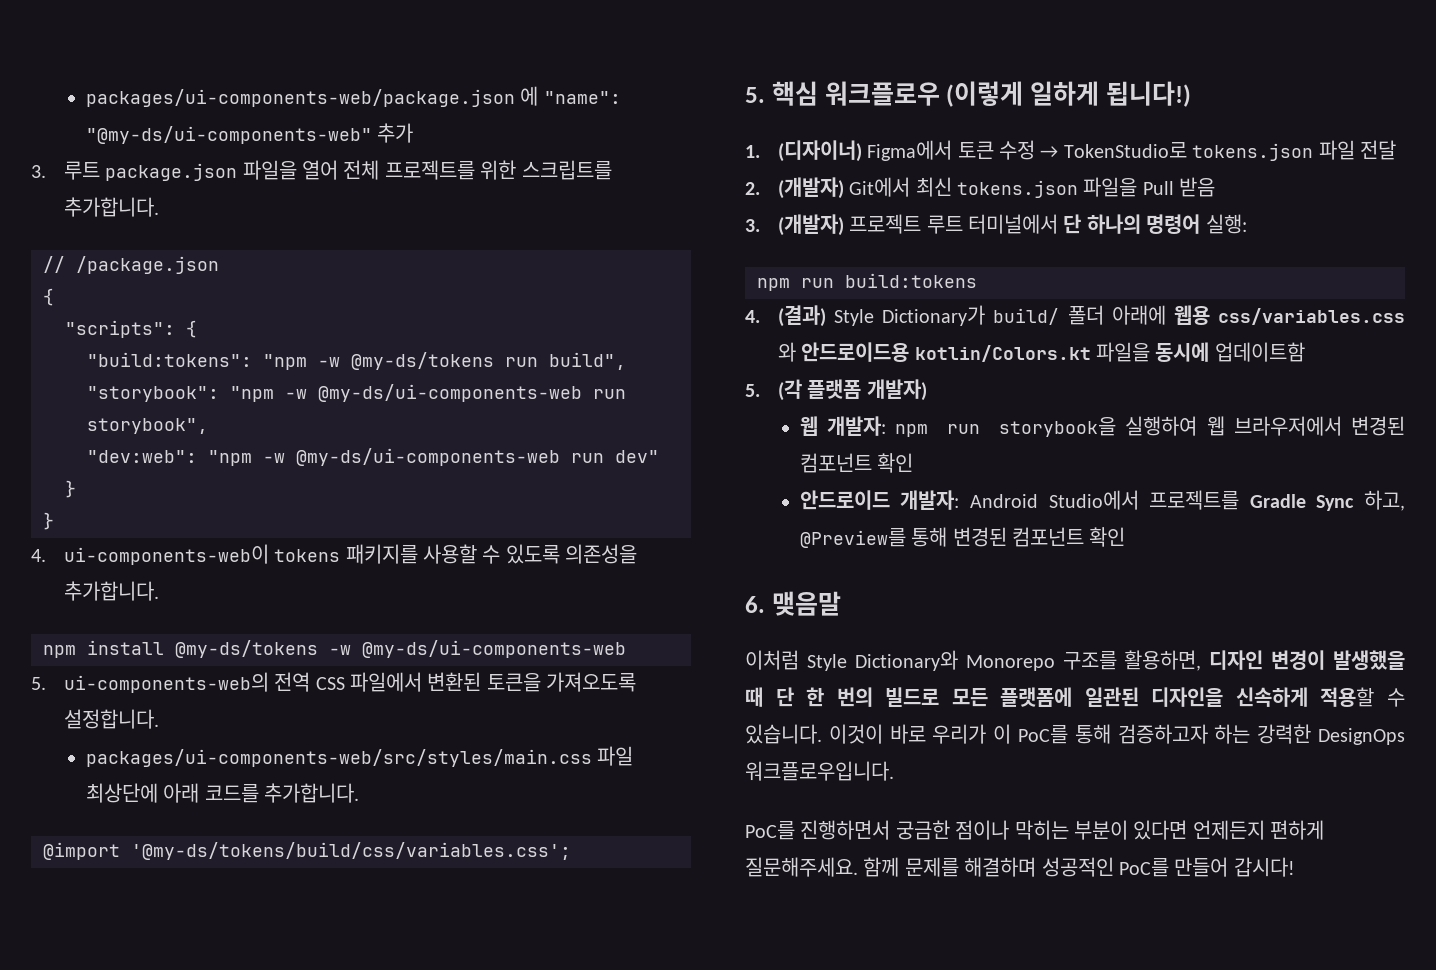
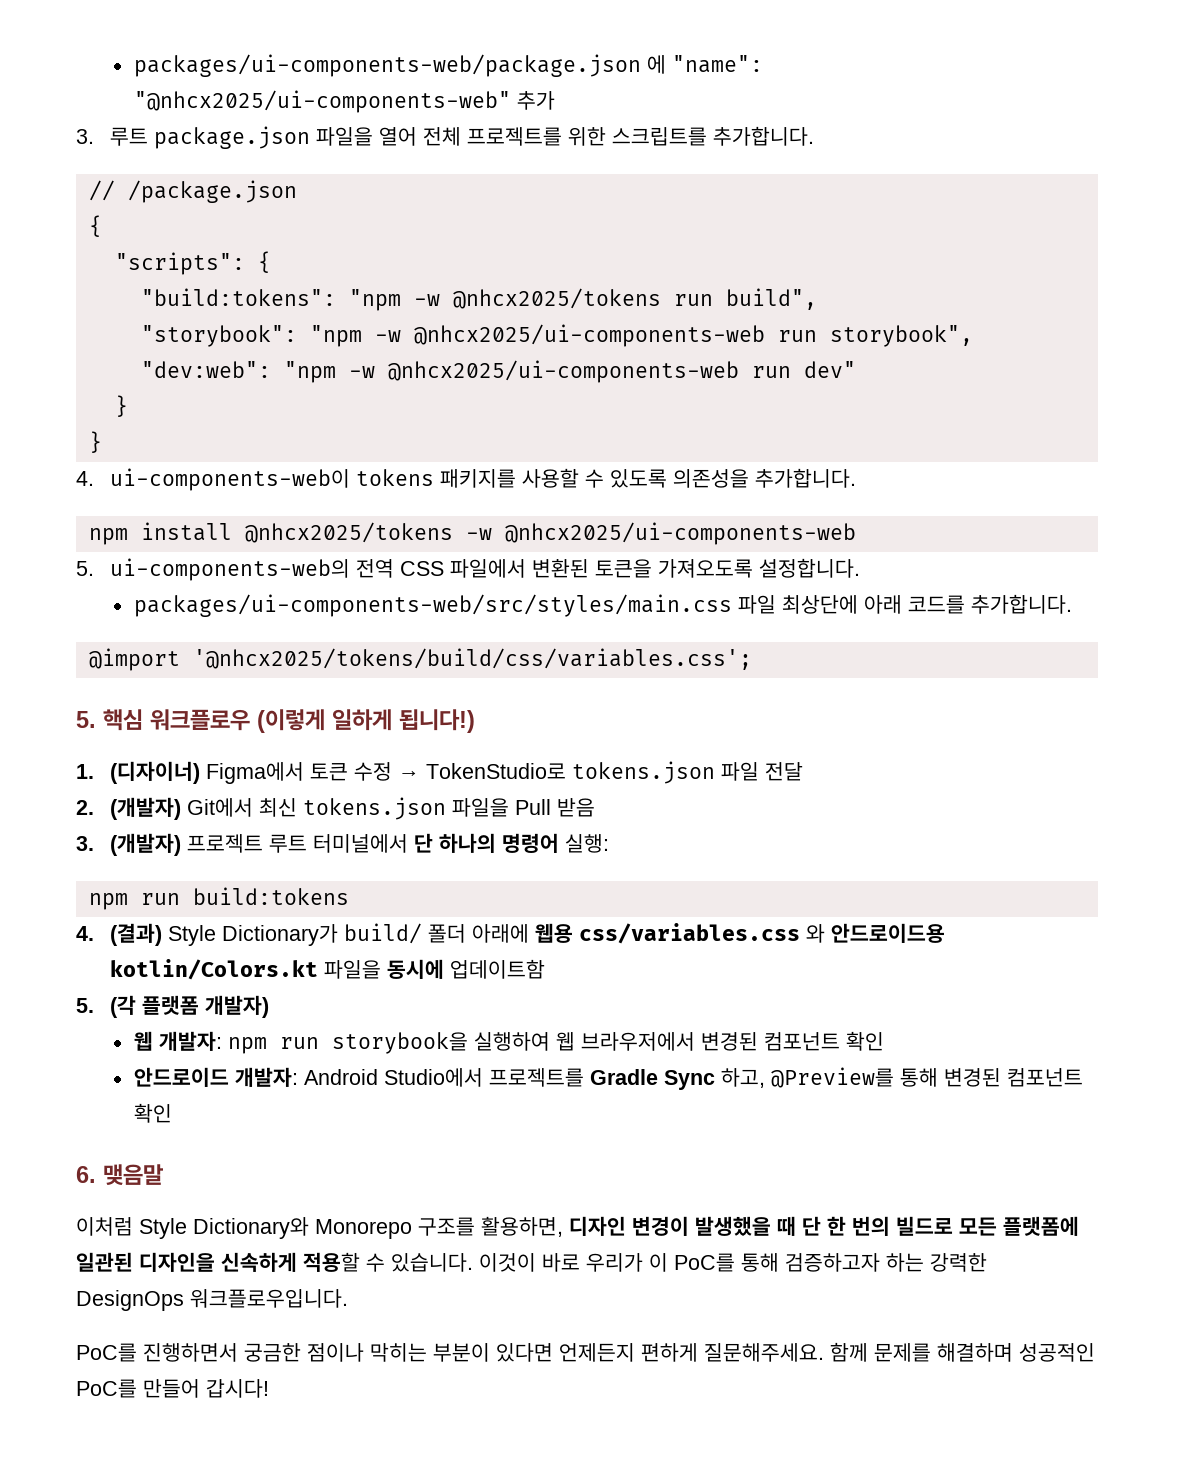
[85,126,372,144] "@my-ds/ui-components-web" -> [133,90,511,113] "@nhcx2025/ui-components-web"
[351,352,494,370] @my-ds/tokens -> [452,288,661,309] @nhcx2025/tokens
[318,384,582,402] @my-ds/ui-components-web -> [413,324,765,347] @nhcx2025/ui-components-web
[296,448,560,466] @my-ds/ui-components-web -> [387,360,739,383] @nhcx2025/ui-components-web
[175,640,626,658] @my-ds/tokens -w @my-ds/ui-components-web -> [244,522,856,545] @nhcx2025/tokens -w @nhcx2025/ui-components-web
[131,842,571,860] '@my-ds/tokens/build/css/variables.css'; -> [192,648,752,670] '@nhcx2025/tokens/build/css/variables.css';

